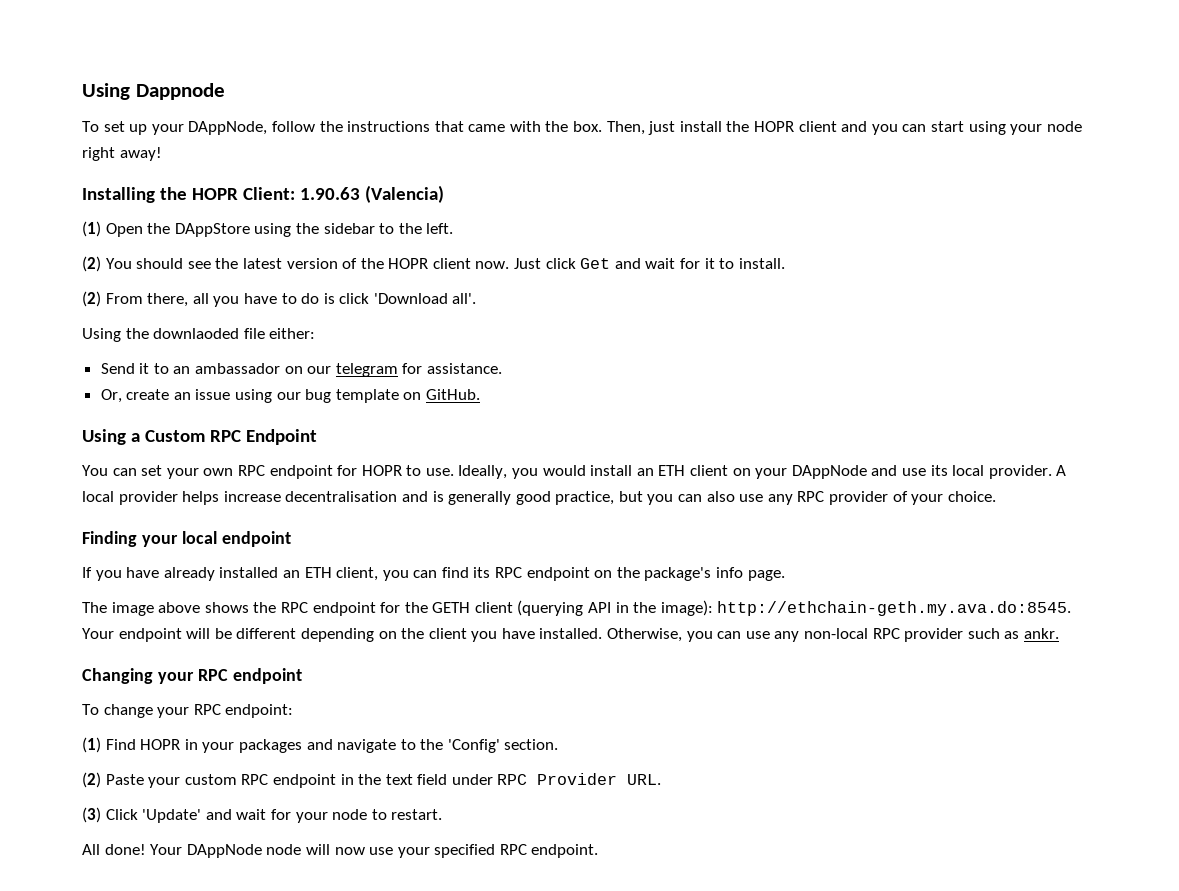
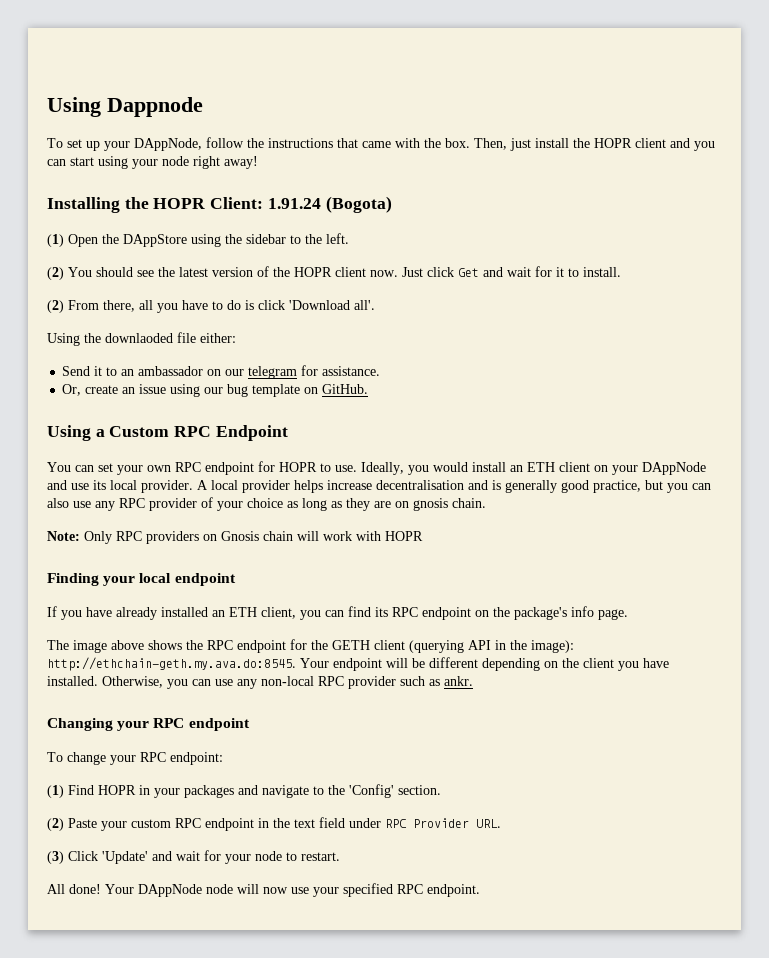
[299,185,444,203] 1.90.63 (Valencia) -> [267,196,392,213] 1.91.24 (Bogota)
[947,491,996,502] choice. -> [247,498,486,511] [47,531,423,544] choice as long as they are on gnosis chain. // Note: Only RPC providers on Gnosis chain will work with HOPR

